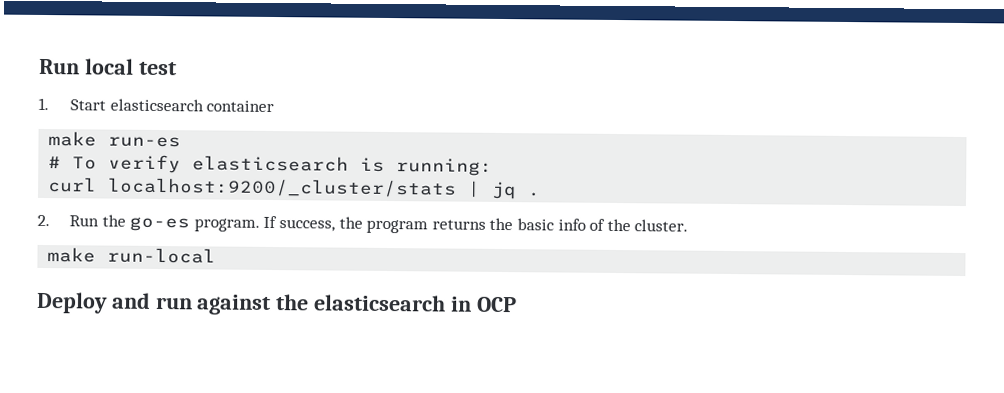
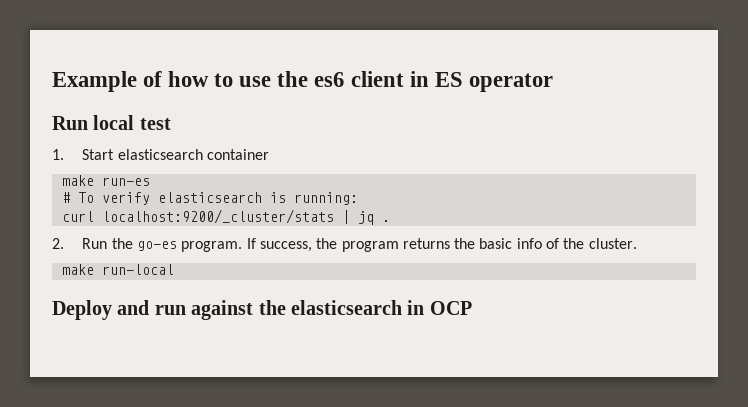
(39, 66) none -> [52,71,553,92] Example of how to use the es6 client in ES operator //

